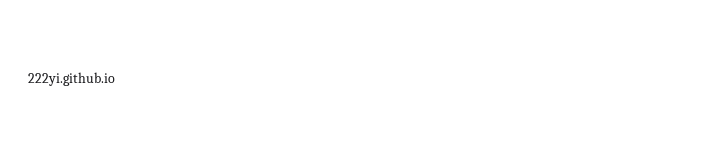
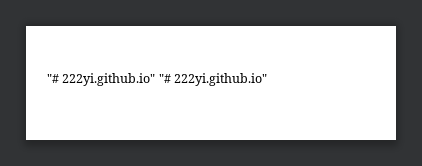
[28,72,115,86] 222yi.github.io -> [47,73,268,86] "# 222yi.github.io" "# 222yi.github.io"

